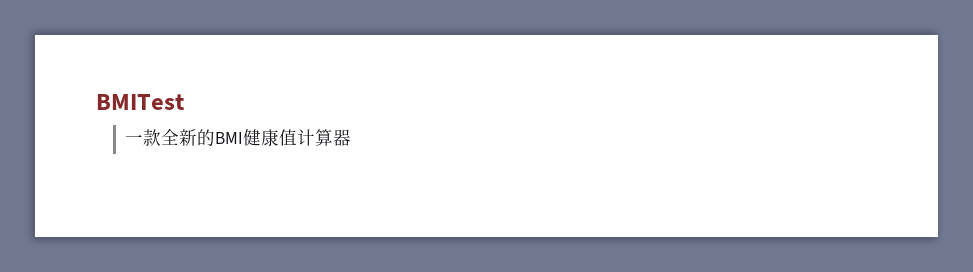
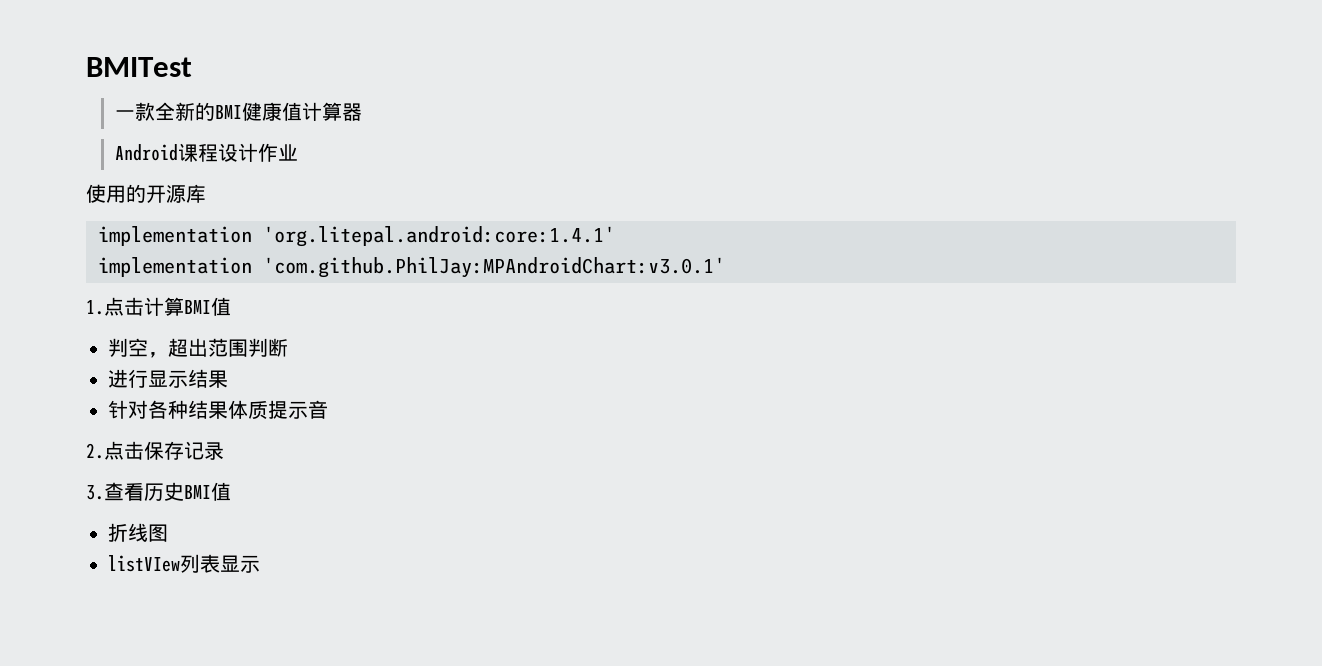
(352, 137) none -> [115,143,299,162] [86,184,206,203] [98,226,615,247] [98,257,725,278] [86,297,231,316] [108,338,288,358] [108,369,228,388] [108,400,328,419] [86,441,224,460] [86,482,231,501] [108,523,168,542] [108,554,260,573] // Android课程设计作业 // 使用的开源库 // implementation 'org.litepal.android:core:1.4.1' // implementation 'com.github.PhilJay:MPAndroidChart:v3.0.1' // 1.点击计算BMI值 // 判空，超出范围判断 // 进行显示结果 // 针对各种结果体质提示音 // 2.点击保存记录 // 3.查看历史BMI值 // 折线图 // listVIew列表显示

